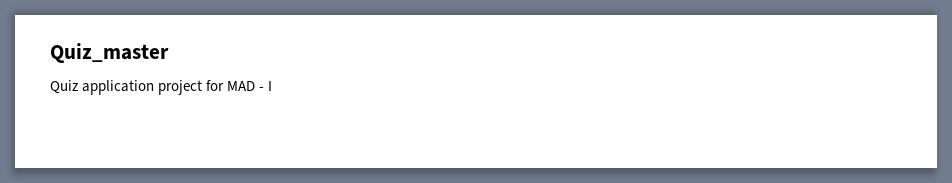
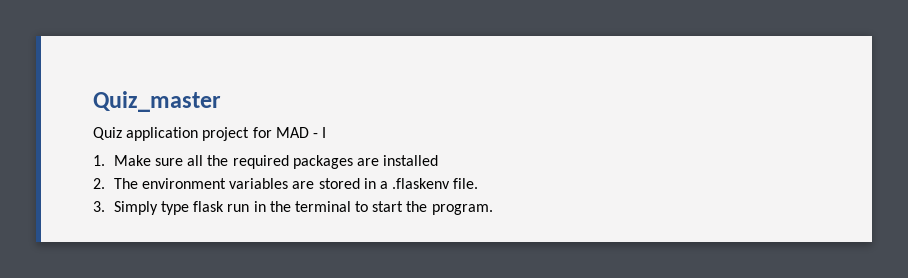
(273, 86) none -> [93,155,439,169] [93,178,479,189] [93,201,493,215] // 1. Make sure all the required packages are installed // 2. The environment variables are stored in a .flaskenv file. // 3. Simply type flask run in the terminal to start the program.

